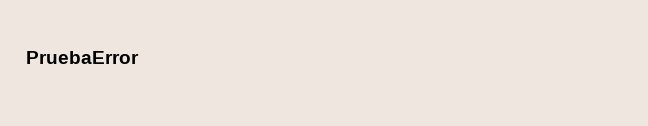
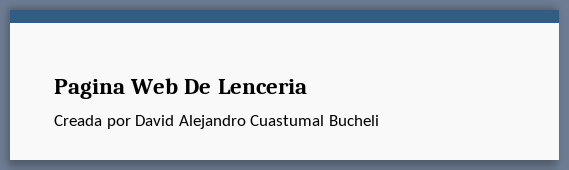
[26,51,139,64] PruebaError -> [54,78,307,99] [54,115,379,129] Pagina Web De Lenceria // Creada por David Alejandro Cuastumal Bucheli

